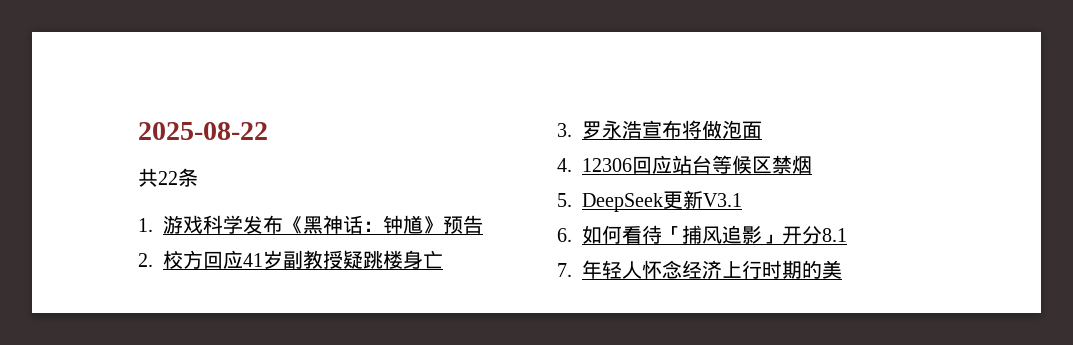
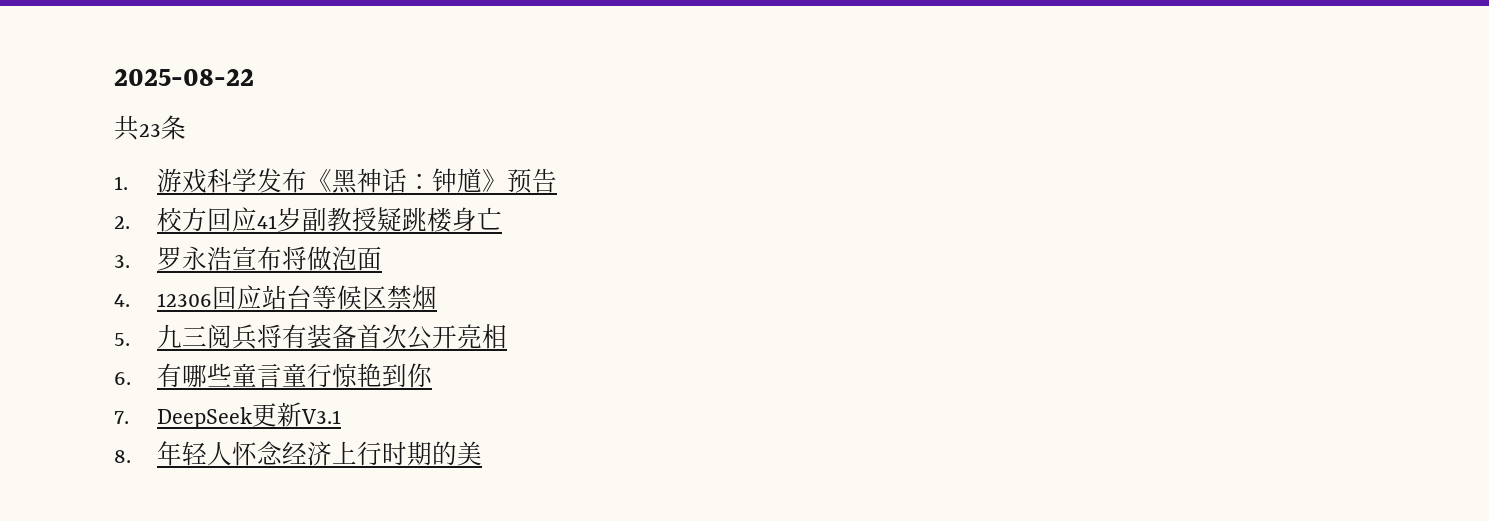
[158,171,178,185] 22 -> [139,124,161,137] 23
[582,190,742,212] [557,225,847,244] [557,263,572,277] DeepSeek更新V3.1 // 6.如何看待「捕风追影」开分8.1 // 7. -> [156,324,507,350] [114,363,432,388] [114,402,341,429] [114,450,131,463] 九三阅兵将有装备首次公开亮相 // 6.有哪些童言童行惊艳到你 // 7. DeepSeek更新V3.1 // 8.

